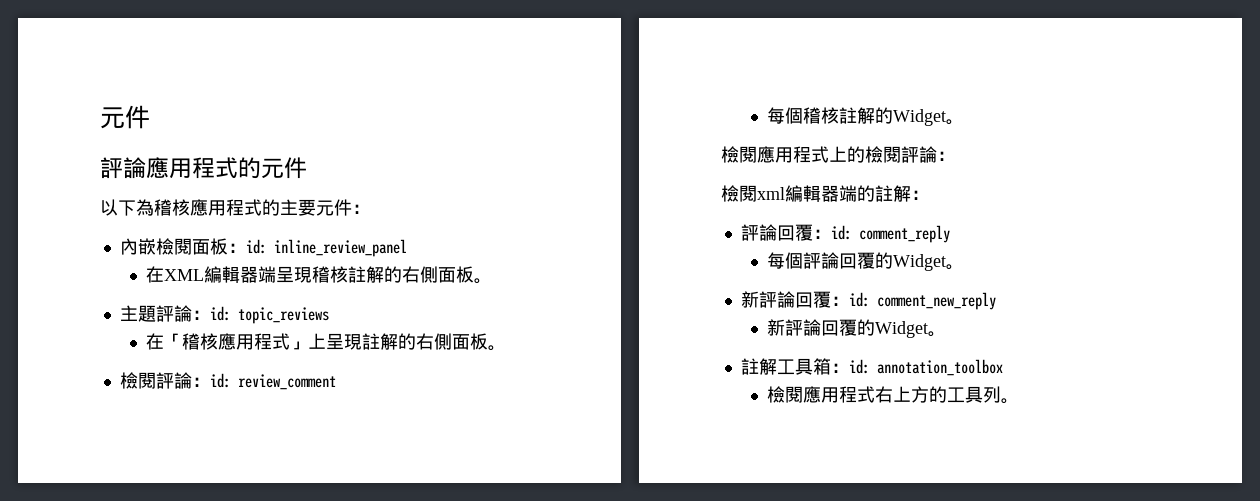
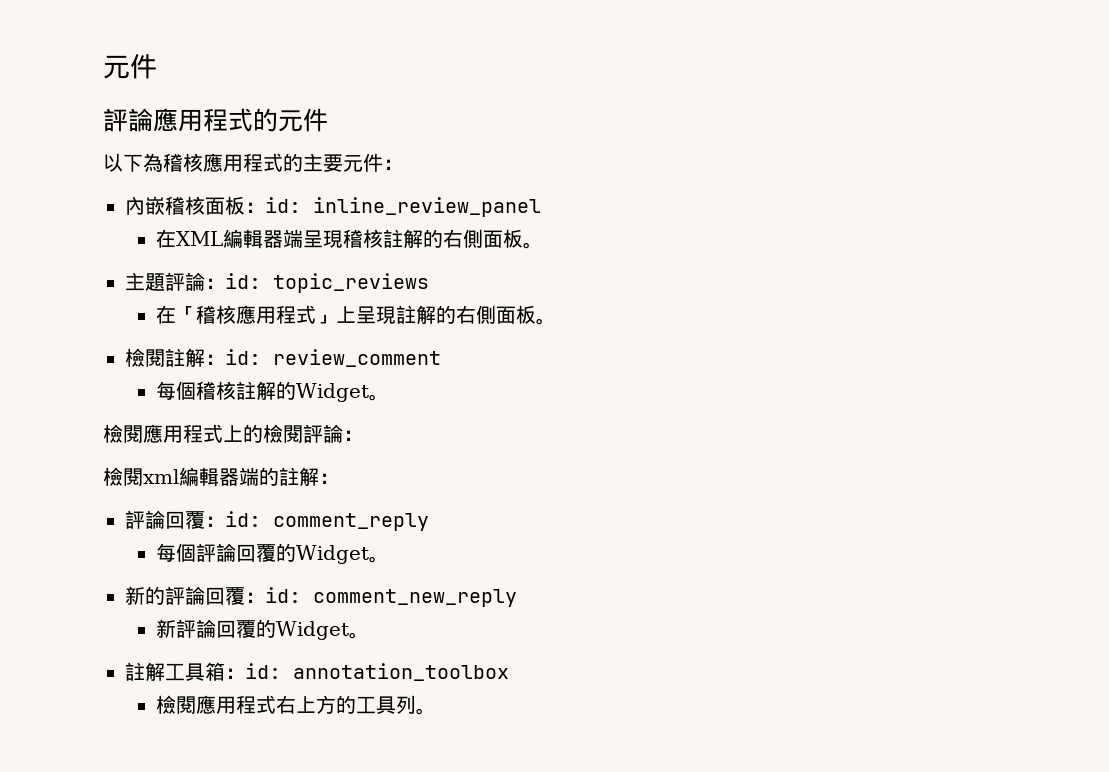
[155,238,192,255] 檢閱 -> [165,196,205,215] 稽核
[155,372,192,389] 評論 -> [165,348,205,367] 註解
(759, 299) none -> [145,586,165,605] 的

